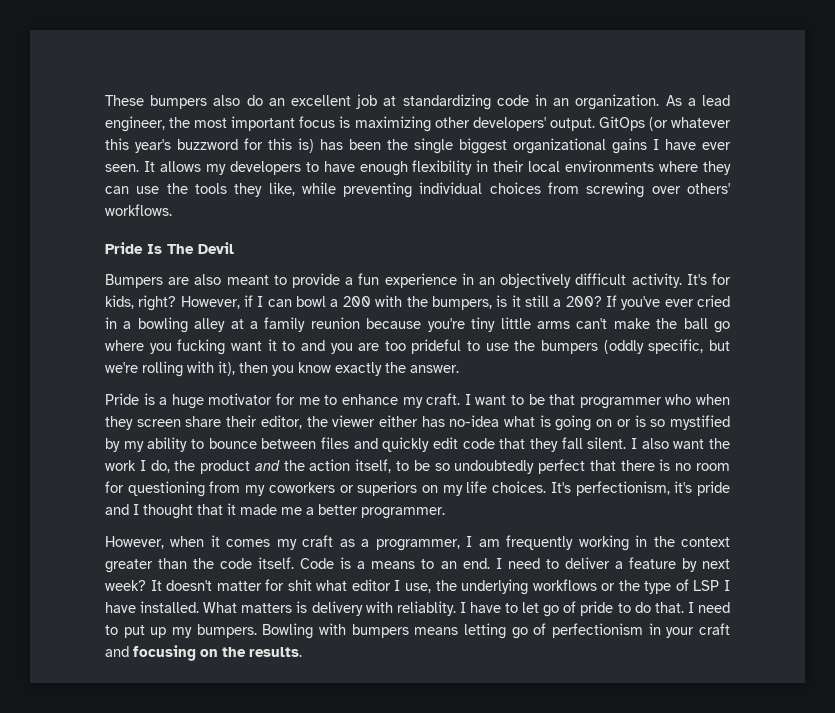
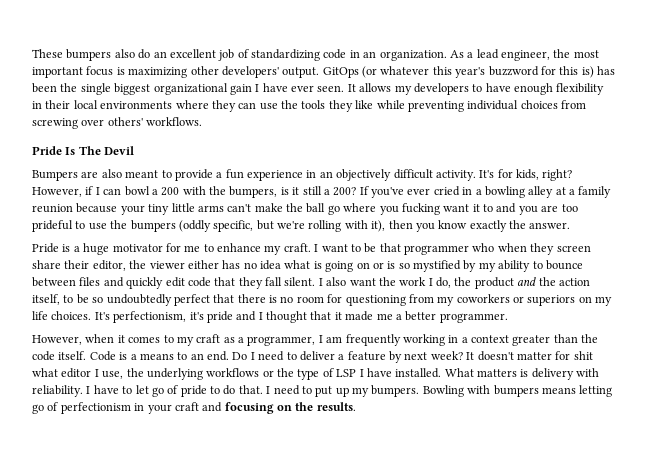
[383,96,397,106] at -> [237,49,249,58] of
[612,138,647,154] gains -> [229,84,252,95] gain
[268,182,295,196] like, -> [355,100,374,109] like
[427,318,465,332] you're -> [120,205,145,215] your
[449,415,500,427] no-idea -> [243,260,281,270] no idea
(271, 543) none -> [163,335,174,343] to
[653,536,675,547] the -> [461,337,468,343] a
(490, 563) none -> [232,352,248,360] Do
[396,601,456,616] reliablity. -> [32,385,83,397] reliability.

